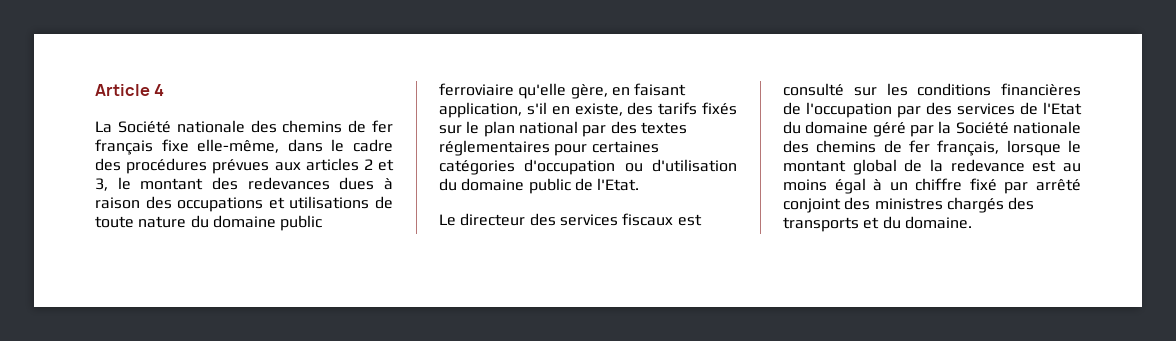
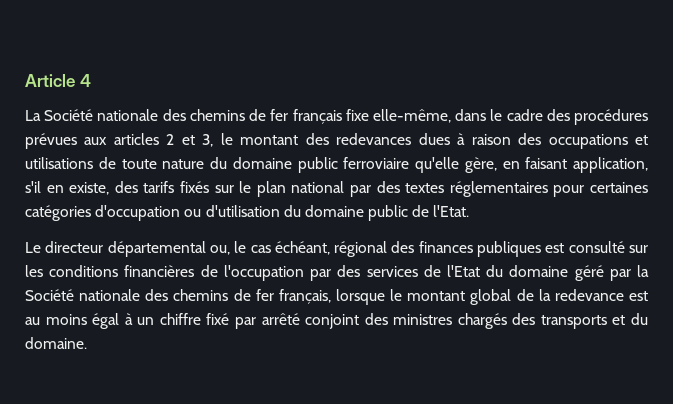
[529,213,674,226] des services fiscaux -> [107,241,542,257] départemental ou, le cas échéant, régional des finances publiques

